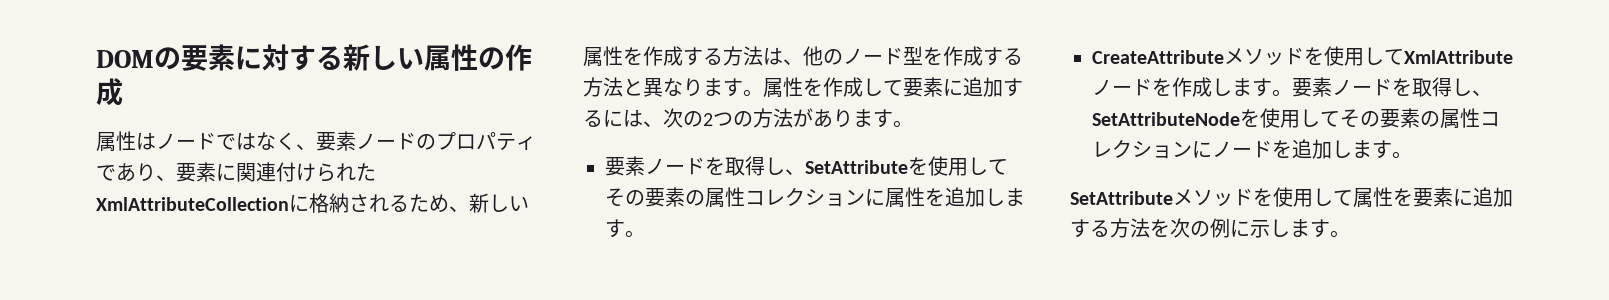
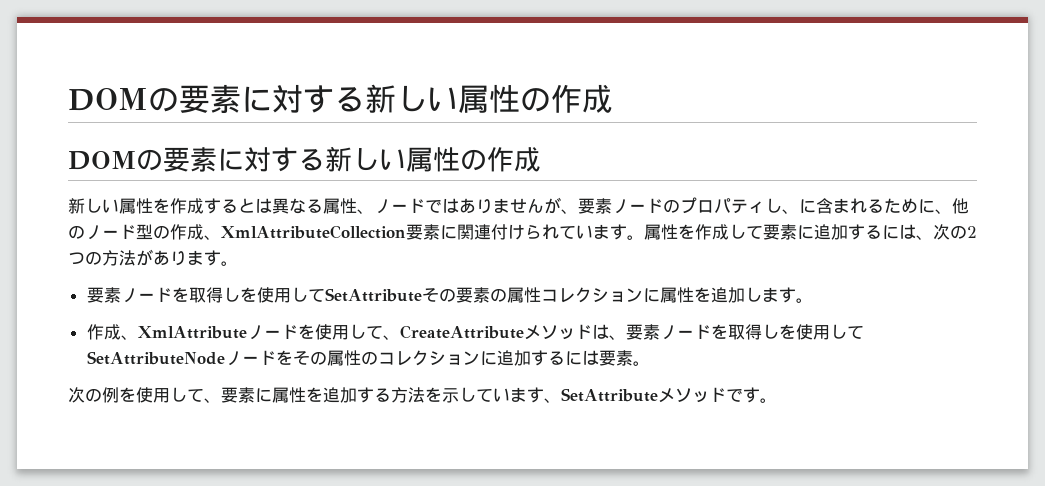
[96,44,532,71] [96,78,123,106] [96,131,296,152] DOMの要素に対する新しい属性の作成 // 属性はノードではなく -> [68,84,613,114] [68,146,541,172] [68,197,561,214] DOMの要素に対する新しい属性の作成 // DOMの要素に対する新しい属性の作成 // 新しい属性を作成するとは異なる属性、ノードではありませんが
[96,163,176,182] であり、 -> [765,198,969,214] [68,224,406,240] し、に含まれるために、他のノード型の作成、XmlAttributeCollection
[356,163,376,181] [96,193,529,213] [583,46,1023,67] [583,77,703,97] たXmlAttributeCollectionに格納されるため、新しい属性を作成する方法は、他のノード型を作成する方法と異なり -> [559,225,593,239] てい
[785,156,1008,176] 、SetAttributeを使用して -> [239,287,422,303] を使用してSetAttribute
[1092,46,1513,66] [1092,77,1492,97] [1092,108,1500,129] [1092,139,1412,159] [1070,187,1513,208] [1070,218,1310,238] CreateAttributeメソッドを使用してXmlAttributeノードを作成します。要素ノードを取得し、SetAttributeNodeを使用してその要素の属性コレクションにノードを追加します。 // SetAttributeメソッドを使用して属性を要素に追加する方法を次の例に示しま -> [86,324,864,340] [86,350,650,366] [68,387,743,403] 作成、XmlAttributeノードを使用して、CreateAttributeメソッドは、要素ノードを取得しを使用してSetAttributeNodeノードをその属性のコレクションに追加するには要素。 // 次の例を使用して、要素に属性を追加する方法を示しています、SetAttributeメソッドで

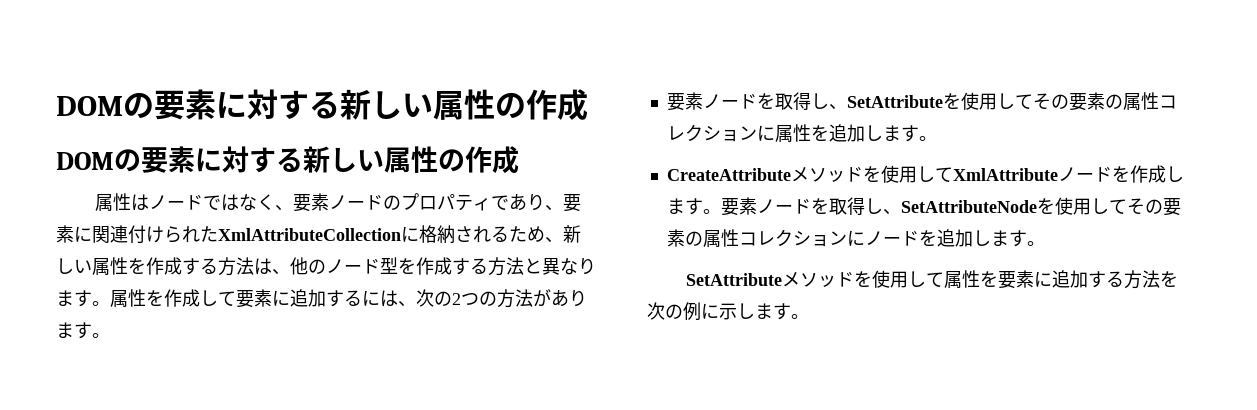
[68,197,561,214] 新しい属性を作成するとは異なる属性、ノードではありませんが -> [94,193,275,211] 属性はノードではなく
[765,198,969,214] [68,224,406,240] し、に含まれるために、他のノード型の作成、XmlAttributeCollection -> [490,193,563,211] であり、
[559,225,593,239] てい -> [200,225,581,244] [56,257,596,276] たXmlAttributeCollectionに格納されるため、新しい属性を作成する方法は、他のノード型を作成する方法と異なり
[239,287,422,303] を使用してSetAttribute -> [828,92,1033,110] 、SetAttributeを使用して
[86,324,864,340] [86,350,650,366] [68,387,743,403] 作成、XmlAttributeノードを使用して、CreateAttributeメソッドは、要素ノードを取得しを使用してSetAttributeNodeノードをその属性のコレクションに追加するには要素。 // 次の例を使用して、要素に属性を追加する方法を示しています、SetAttributeメソッドで -> [666,165,1184,183] [666,197,1181,216] [666,229,1045,247] [685,270,1178,289] [647,302,773,321] CreateAttributeメソッドを使用してXmlAttributeノードを作成します。要素ノードを取得し、SetAttributeNodeを使用してその要素の属性コレクションにノードを追加します。 // SetAttributeメソッドを使用して属性を要素に追加する方法を次の例に示しま

